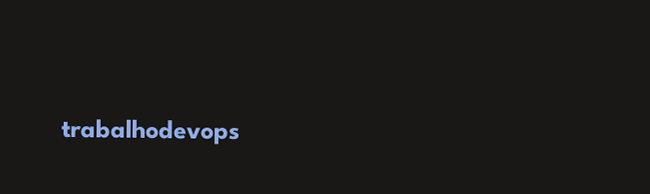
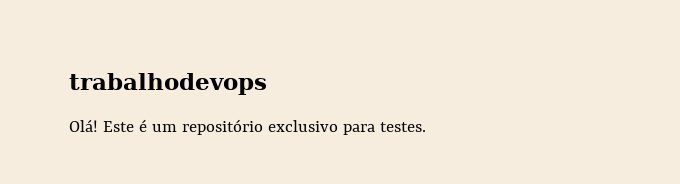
(240, 131) none -> [69,119,426,135] // Olá! Este é um repositório exclusivo para testes.

